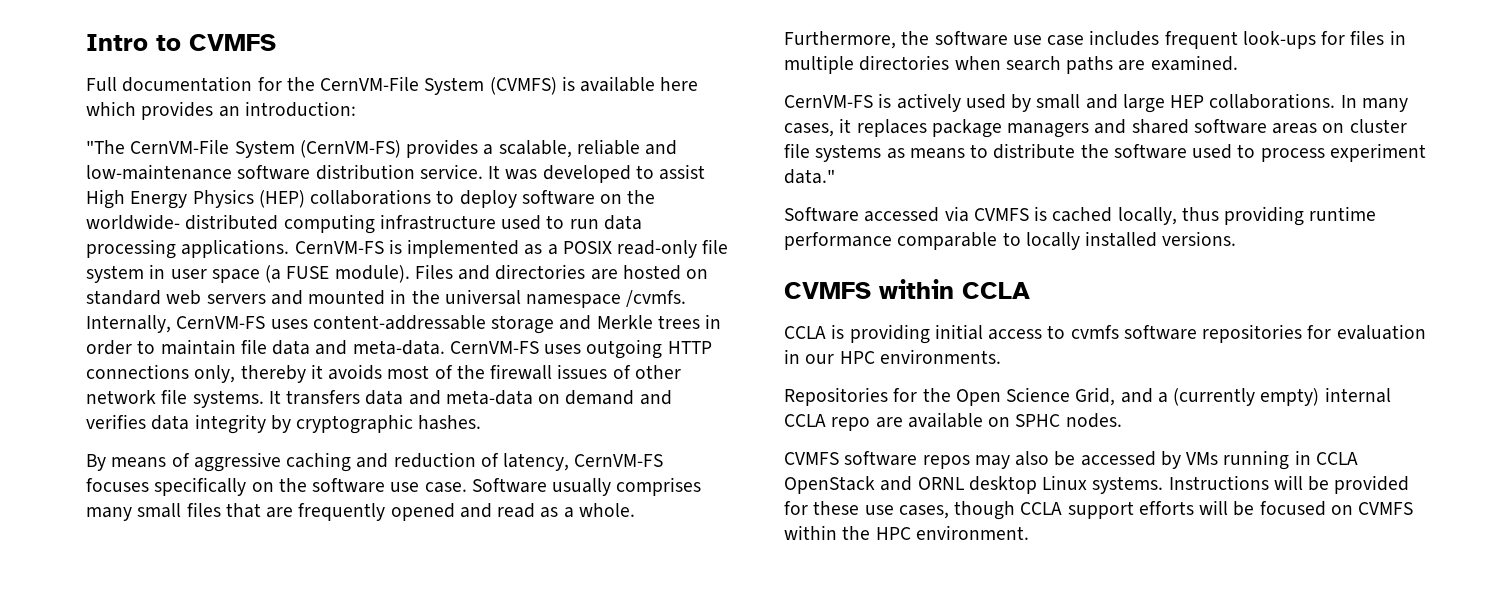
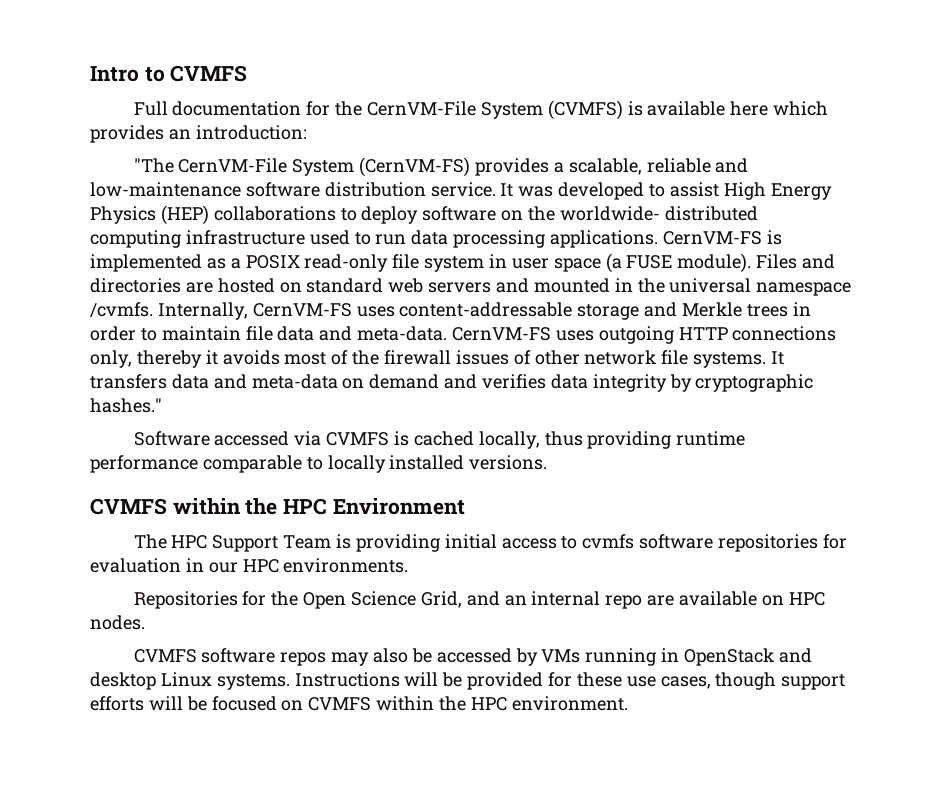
[418,415,482,430] [86,452,664,472] [86,477,702,496] [86,502,635,521] [784,30,1406,49] [784,55,1238,74] [784,93,1408,113] [784,118,1407,138] [784,143,1426,162] [784,169,835,184] hashes. // By means of aggressive caching and reduction of latency, CernVM-FS focuses specifically on the software use case. Software usually comprises many small files that are frequently opened and read as a whole. Furthermore, the software use case includes frequent look-ups for files in multiple directories when search paths are examined. // CernVM-FS is actively used by small and large HEP collaborations. In many cases, it replaces package managers and shared software areas on cluster file systems as means to distribute the software used to process experiment data." -> [90,398,162,413] hashes."
[962,282,1030,299] [784,326,826,339] CCLA // CCLA -> [245,498,465,515] [133,534,332,552] the HPC Environment // The HPC Support Team
[1157,387,1391,406] [784,414,826,427] a (currently empty) internal CCLA -> [504,591,601,606] an internal
[1015,414,1061,427] SPHC -> [788,592,825,606] HPC
[1315,452,1358,465] CCLA -> (680, 655) none
[917,477,964,490] ORNL -> (812, 655) none
[1020,502,1063,515] CCLA -> (777, 681) none

